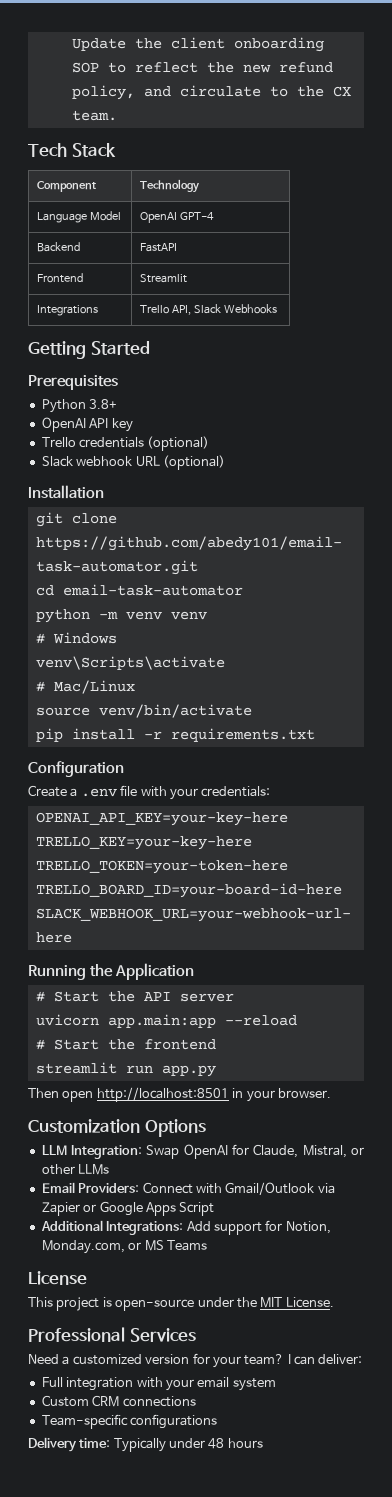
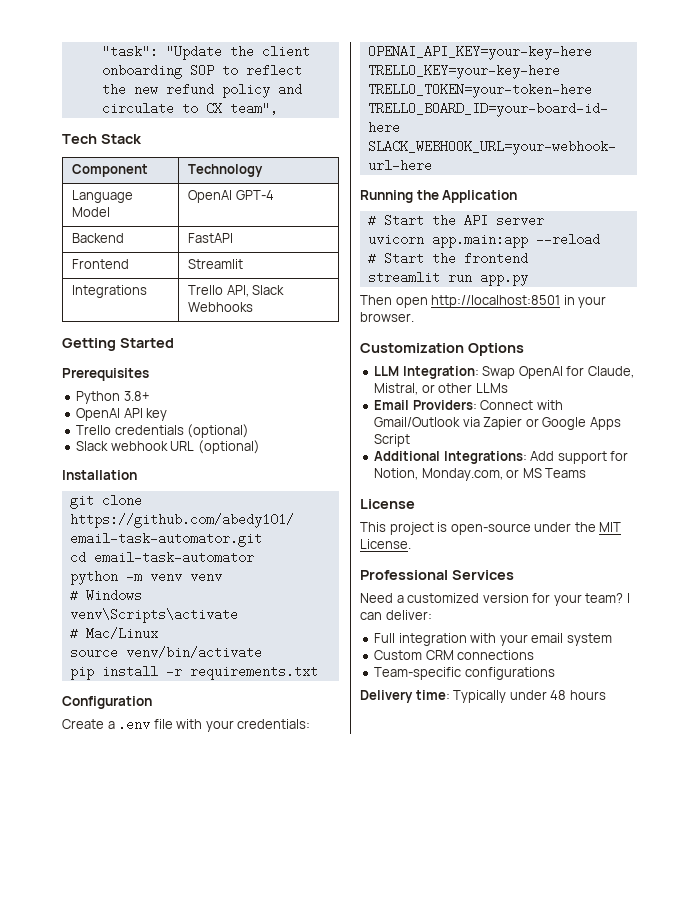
[71,38,126,51] Update -> [101,45,222,60] "task": "Update
[71,85,135,100] policy, -> [221,83,270,98] policy
[296,86,351,97] [71,110,117,121] the CX team. -> [205,102,278,115] CX team",

